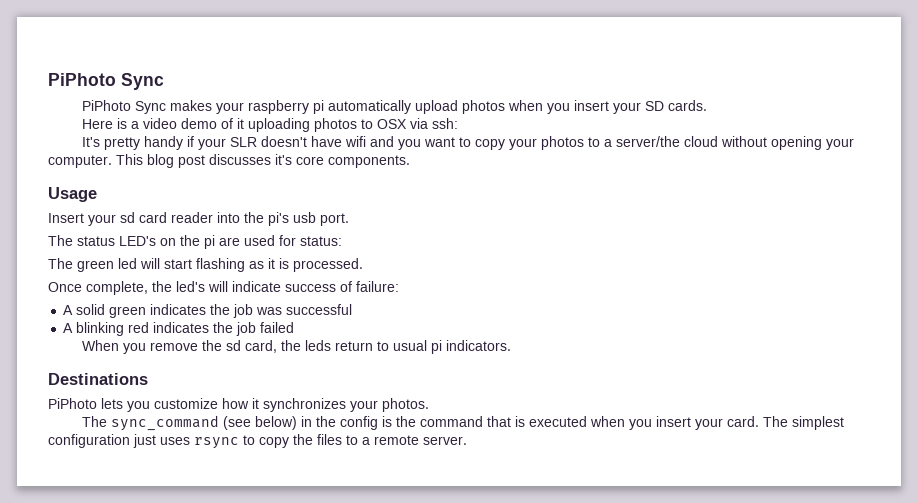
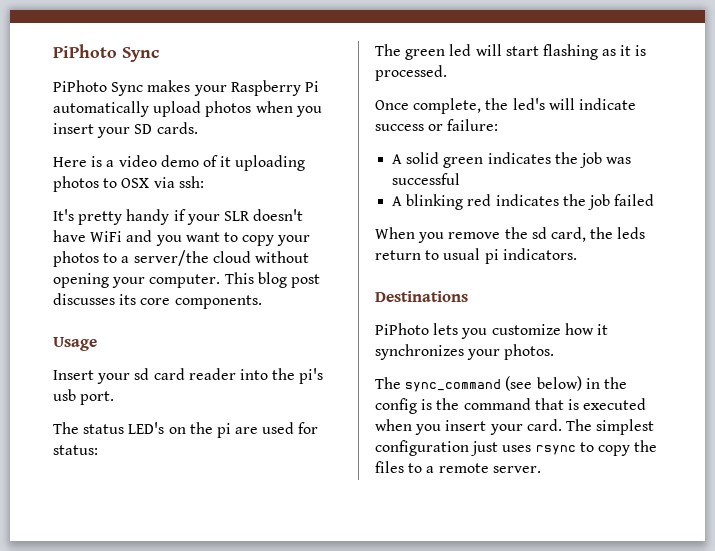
[248,100,325,114] raspberry pi -> [230,80,319,96] Raspberry Pi
[345,136,367,147] wifi -> [90,231,123,242] WiFi
[275,154,292,165] it's -> [119,294,137,305] its
[340,281,352,292] of -> [428,124,444,131] or

